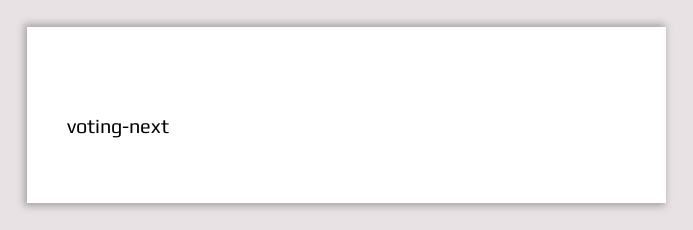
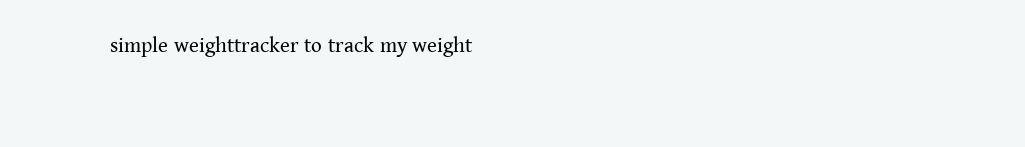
[67,119,169,138] voting-next -> [110,36,474,57] simple weighttracker to track my weight

